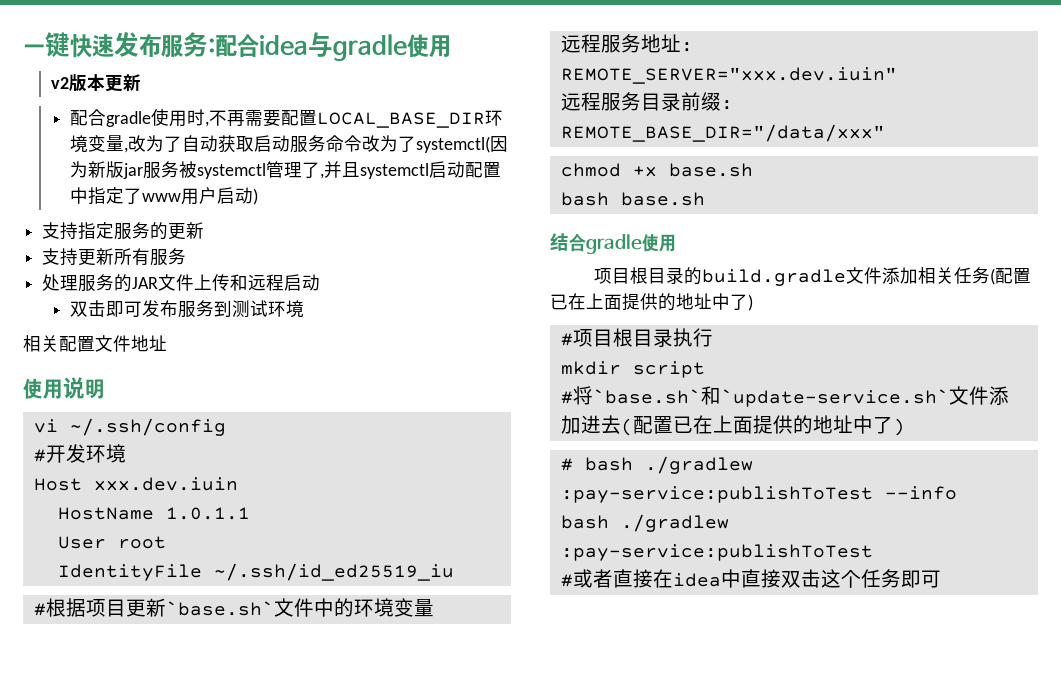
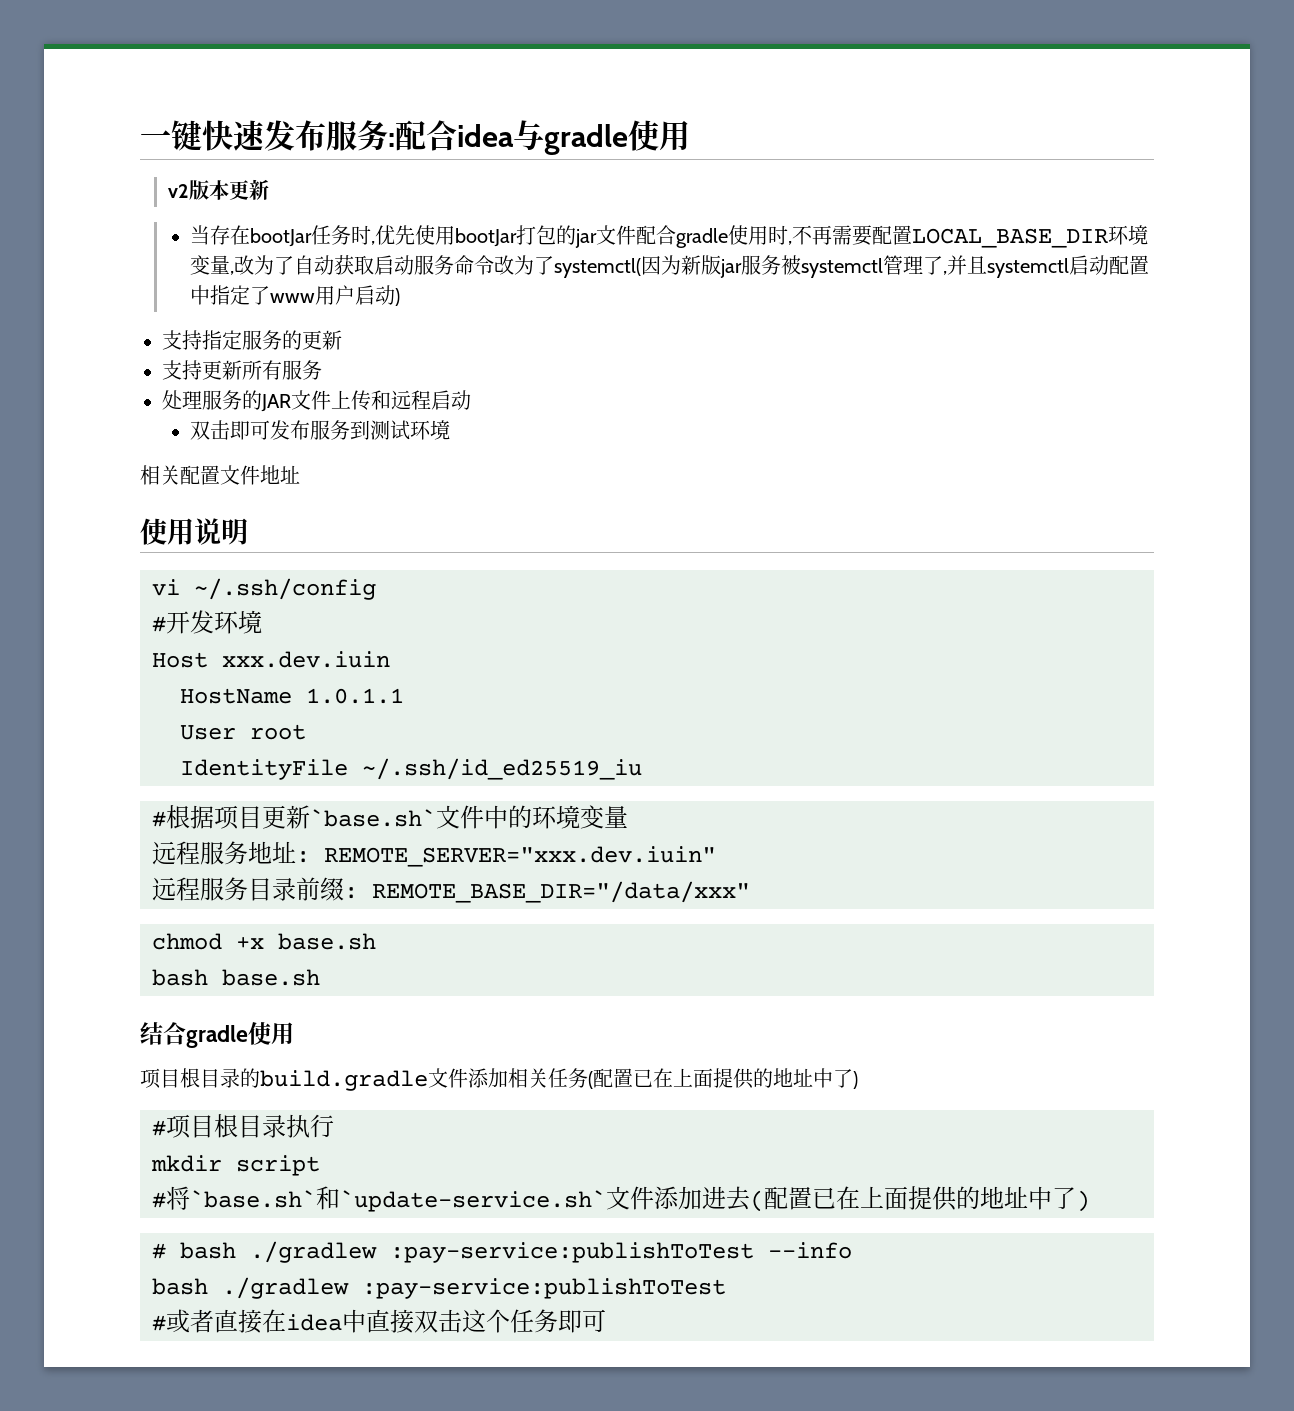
(141, 82) none -> [189,225,636,248] 当存在bootJar任务时,优先使用bootJar打包的jar文件

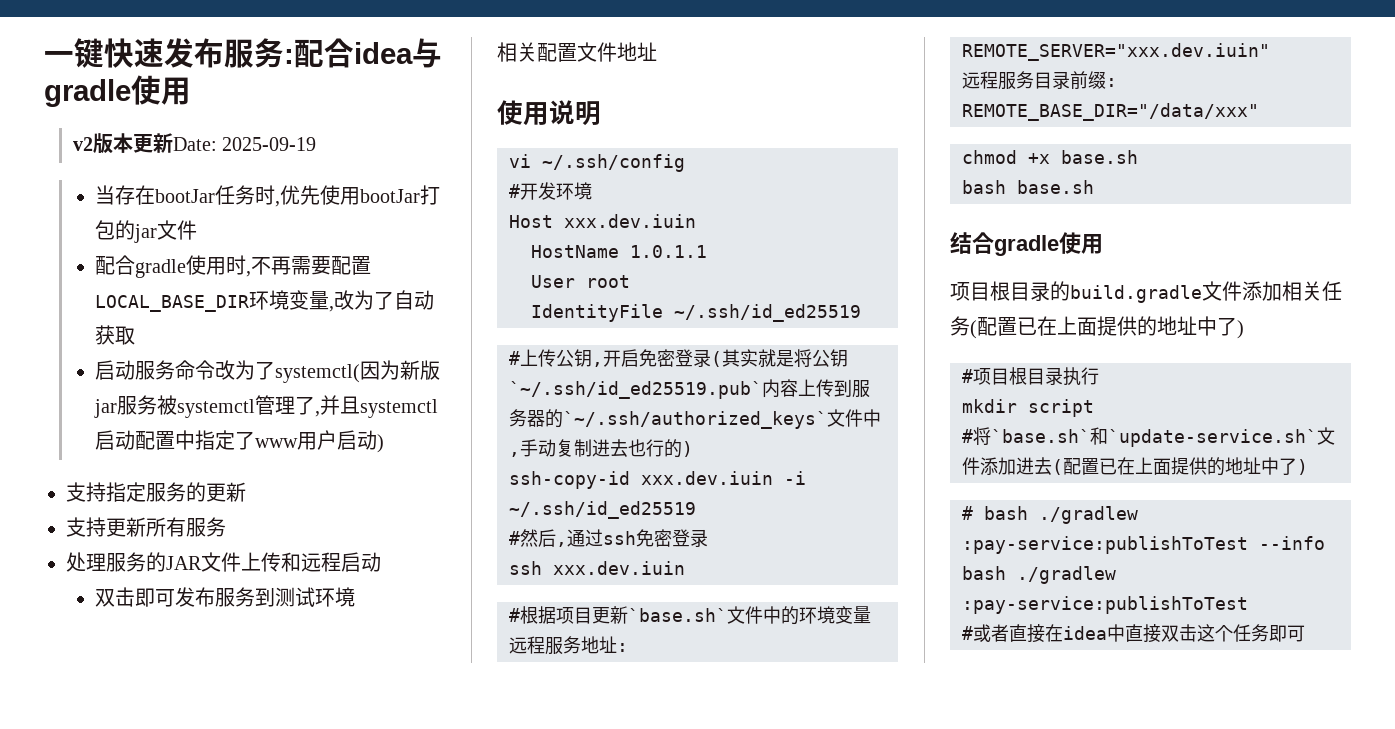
(269, 189) none -> [172,137,317,151] Date: 2025-09-19
(636, 235) none -> (197, 230) //
(374, 265) none -> (135, 335) //
[362,758,642,780] ~/.ssh/id_ed25519_iu -> [674,304,861,322] [509,349,848,367] [509,379,870,399] [509,409,881,429] [509,439,693,458] [509,471,806,489] [509,501,696,519] [509,529,708,547] [509,561,685,575] ~/.ssh/id_ed25519 // #上传公钥,开启免密登录(其实就是将公钥`~/.ssh/id_ed25519.pub`内容上传到服务器的`~/.ssh/authorized_keys`文件中,手动复制进去也行的) // ssh-copy-id xxx.dev.iuin -i ~/.ssh/id_ed25519 // #然后,通过ssh免密登录 // ssh xxx.dev.iuin

